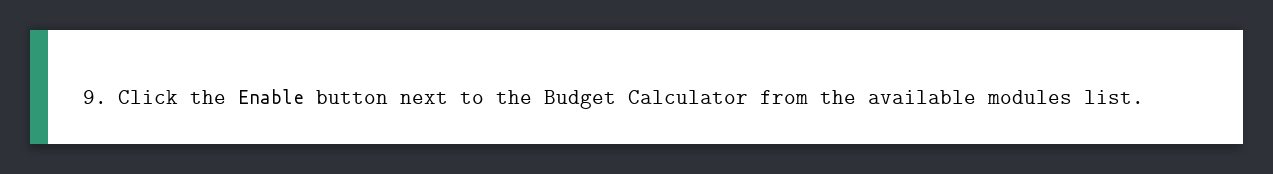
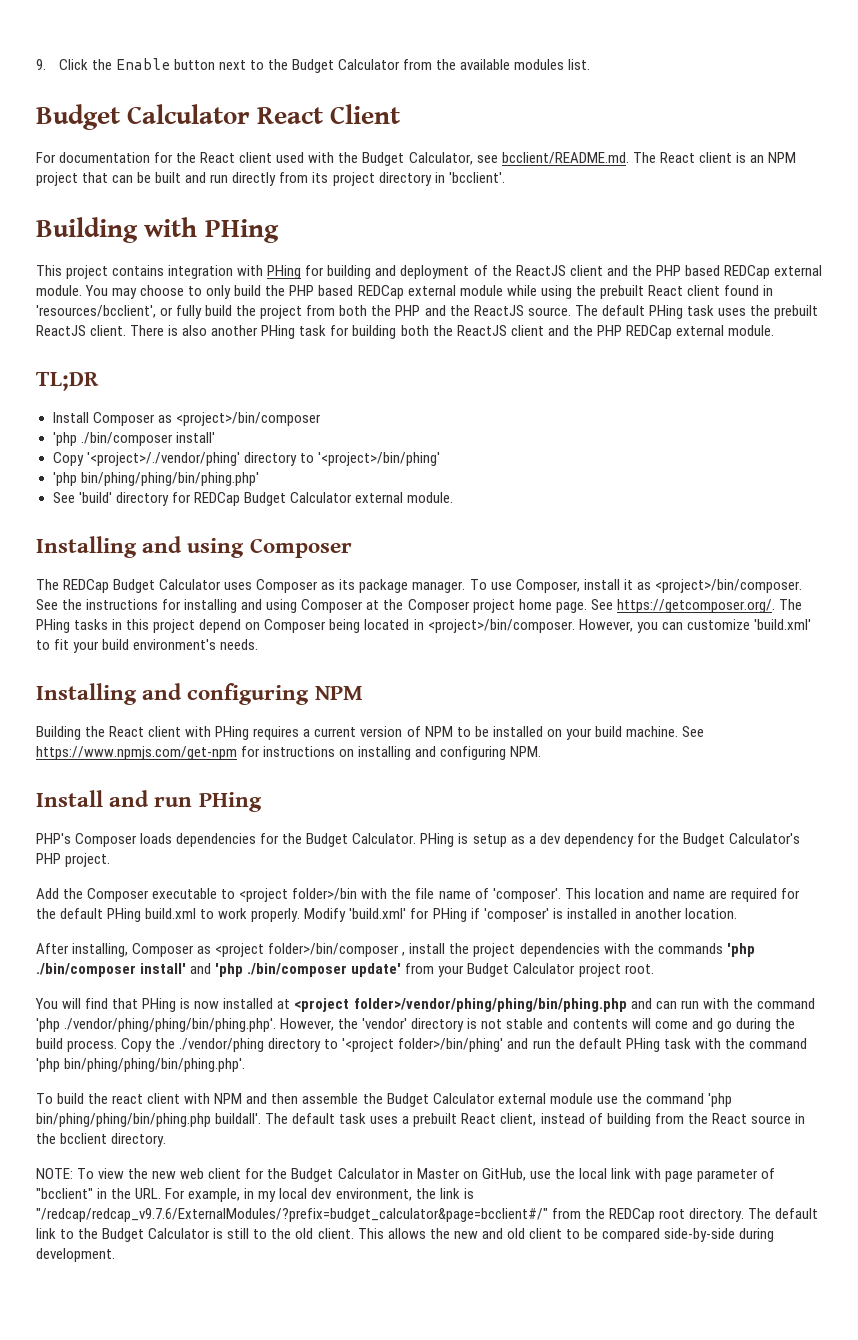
(1144, 97) none -> [36,104,400,130] [36,152,796,166] [36,172,505,186] [36,217,279,243] [36,265,822,279] [36,285,773,299] [36,305,818,319] [36,325,774,339] [36,372,99,391] [52,412,321,426] [52,432,215,446] [52,452,440,466] [52,472,259,486] [52,492,453,506] [36,536,352,558] [36,579,802,593] [36,599,802,613] [36,619,811,633] [36,639,259,653] [36,683,363,705] [36,726,704,740] [36,746,542,760] [36,790,262,812] [36,833,800,847] [36,853,111,867] [36,888,800,902] [36,908,737,922] [36,943,755,957] [36,963,654,977] [35,998,815,1012] [36,1018,795,1032] [36,1038,807,1052] [36,1058,246,1072] [36,1093,732,1107] [36,1113,805,1127] [36,1133,167,1147] [36,1168,776,1182] [36,1188,474,1202] [36,1208,819,1222] [36,1228,775,1242] [36,1248,115,1262] // Budget Calculator React Client // For documentation for the React client used with the Budget Calculator, see bcclient/README.md. The React client is an NPM project that can be built and run directly from its project directory in 'bcclient'. // Building with PHing // This project contains integration with PHing for building and deployment of the ReactJS client and the PHP based REDCap external module. You may choose to only build the PHP based REDCap external module while using the prebuilt React client found in 'resources/bcclient', or fully build the project from both the PHP and the ReactJS source. The default PHing task uses the prebuilt ReactJS client. There is also another PHing task for building both the ReactJS client and the PHP REDCap external module. // TL;DR // Install Composer as <project>/bin/composer // 'php ./bin/composer install' // Copy '<project>/./vendor/phing' directory to '<project>/bin/phing' // 'php bin/phing/phing/bin/phing.php' // See 'build' directory for REDCap Budget Calculator external module. // Installing and using Composer // The REDCap Budget Calculator uses Composer as its package manager. To use Composer, install it as <project>/bin/composer. See the instructions for installing and using Composer at the Composer project home page. See https://getcomposer.org/. The PHing tasks in this project depend on Composer being located in <project>/bin/composer. However, you can customize 'build.xml' to fit your build environment's needs. // Installing and configuring NPM // Building the React client with PHing requires a current version of NPM to be installed on your build machine. See https://www.npmjs.com/get-npm for instructions on installing and configuring NPM. // Install and run PHing // PHP's Composer loads dependencies for the Budget Calculator. PHing is setup as a dev dependency for the Budget Calculator's PHP project. // Add the Composer executable to <project folder>/bin with the file name of 'composer'. This location and name are required for the default PHing build.xml to work properly. Modify 'build.xml' for PHing if 'composer' is installed in another location. // After installing, Composer as <project folder>/bin/composer , install the project dependencies with the commands 'php ./bin/composer install' and 'php ./bin/composer update' from your Budget Calculator project root. // You will find that PHing is now installed at <project folder>/vendor/phing/phing/bin/phing.php and can run with the command 'php ./vendor/phing/phing/bin/phing.php'. However, the 'vendor' directory is not stable and contents will come and go during the build process. Copy the ./vendor/phing directory to '<project folder>/bin/phing' and run the default PHing task with the command 'php bin/phing/phing/bin/phing.php'. // To build the react client with NPM and then assemble the Budget Calculator external module use the command 'php bin/phing/phing/bin/phing.php buildall'. The default task uses a prebuilt React client, instead of building from the React source in the bcclient directory. // NOTE: To view the new web client for the Budget Calculator in Master on GitHub, use the local link with page parameter of "bcclient" in the URL. For example, in my local dev environment, the link is "/redcap/redcap_v9.7.6/ExternalModules/?prefix=budget_calculator&page=bcclient#/" from the REDCap root directory. The default link to the Budget Calculator is still to the old client. This allows the new and old client to be compared side-by-side during development.

